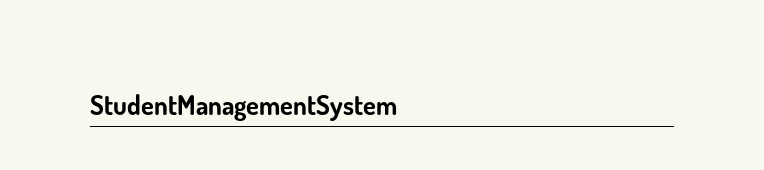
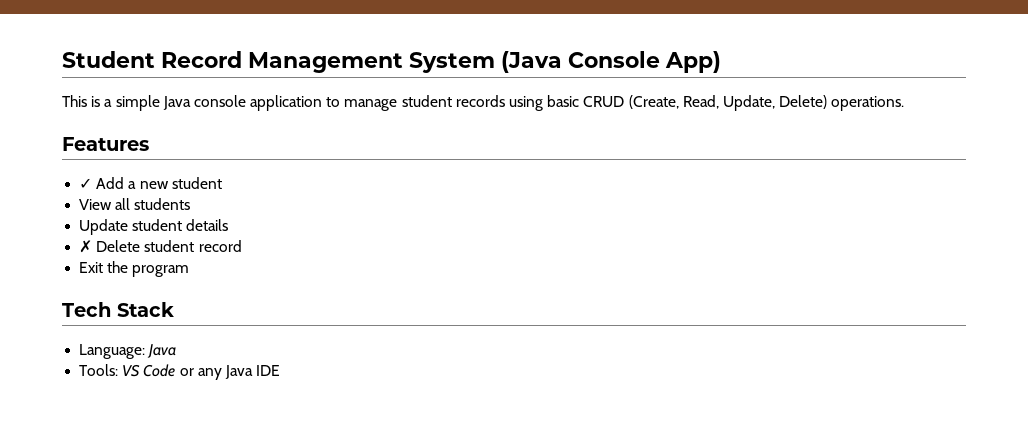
[90,94,397,121] StudentManagementSystem -> [62,51,721,73] [62,95,905,111] [62,137,149,151] [79,177,222,189] [79,198,191,210] [79,219,229,235] [79,240,242,253] [79,261,190,277] [62,302,174,317] [79,344,177,359] [79,364,281,380] Student Record Management System (Java Console App) // This is a simple Java console application to manage student records using basic CRUD (Create, Read, Update, Delete) operations. // Features // ✓ Add a new student // View all students // Update student details // ✗ Delete student record // Exit the program // Tech Stack // Language: Java // Tools: VS Code or any Java IDE

